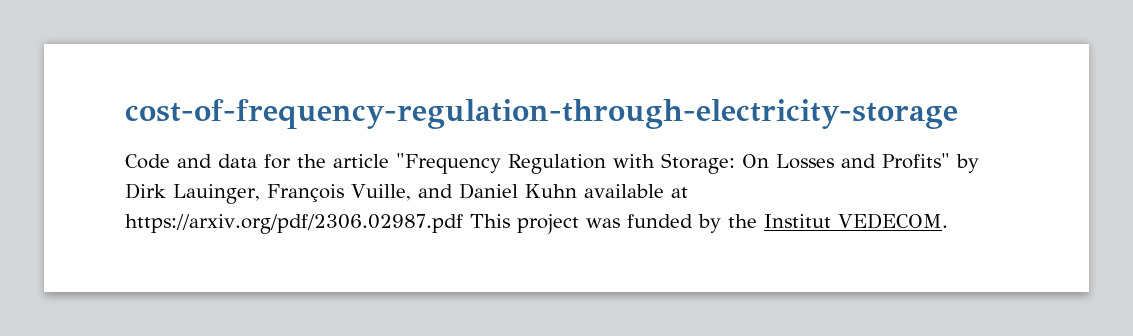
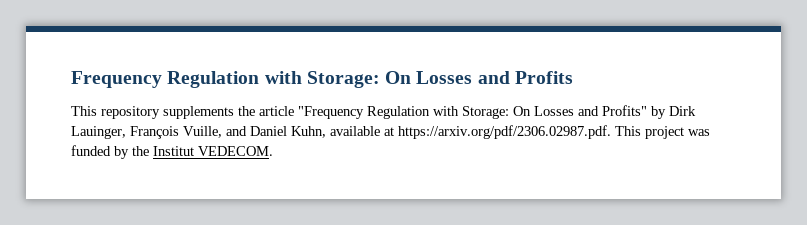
[125,99,958,129] [125,154,291,169] cost-of-frequency-regulation-through-electricity-storage // Code and data for -> [71,71,573,88] [71,106,234,119] Frequency Regulation with Storage: On Losses and Profits // This repository supplements
[524,184,577,198] Kuhn -> [291,126,326,138] Kuhn,
[125,214,463,234] https://arxiv.org/pdf/2306.02987.pdf -> [398,125,611,139] https://arxiv.org/pdf/2306.02987.pdf.

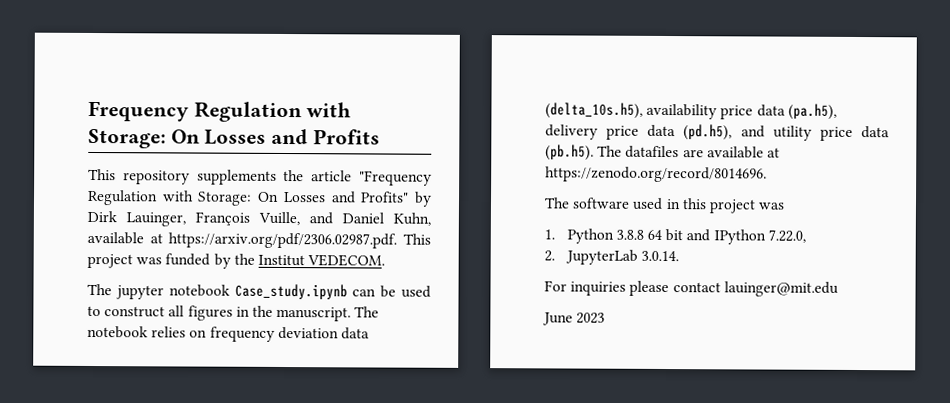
(273, 151) none -> [87,283,431,300] [87,305,380,322] [87,325,370,342] [545,102,837,120] [545,124,890,141] [545,144,780,161] [545,166,767,183] [544,197,785,214] [544,228,806,245] [544,249,679,265] [544,280,839,297] [542,312,606,326] // The jupyter notebook Case_study.ipynb can be used to construct all figures in the manuscript. The notebook relies on frequency deviation data (delta_10s.h5), availability price data (pa.h5), delivery price data (pd.h5), and utility price data (pb.h5). The datafiles are available at https://zenodo.org/record/8014696. // The software used in this project was // 1. Python 3.8.8 64 bit and IPython 7.22.0, // 2. JupyterLab 3.0.14. // For inquiries please contact lauinger@mit.edu // June 2023

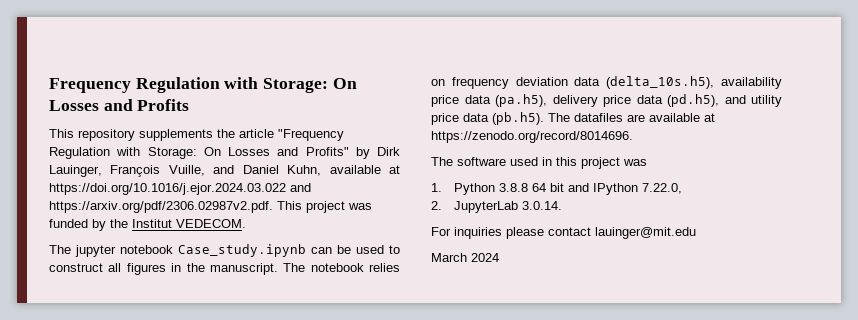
[168,232,398,249] https://arxiv.org/pdf/2306.02987.pdf. -> [49,183,311,195] [49,201,273,213] https://doi.org/10.1016/j.ejor.2024.03.022 and https://arxiv.org/pdf/2306.02987v2.pdf.
[542,312,606,326] June 2023 -> [431,253,499,262] March 2024

